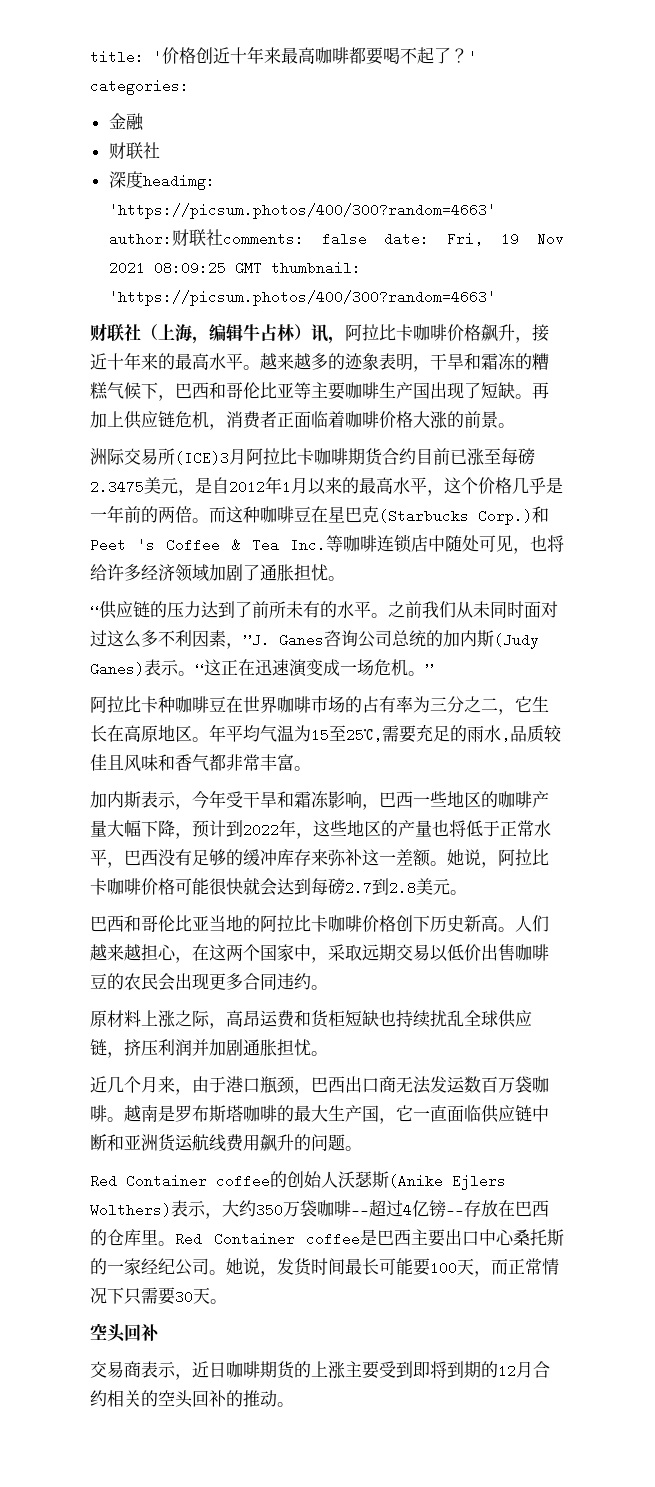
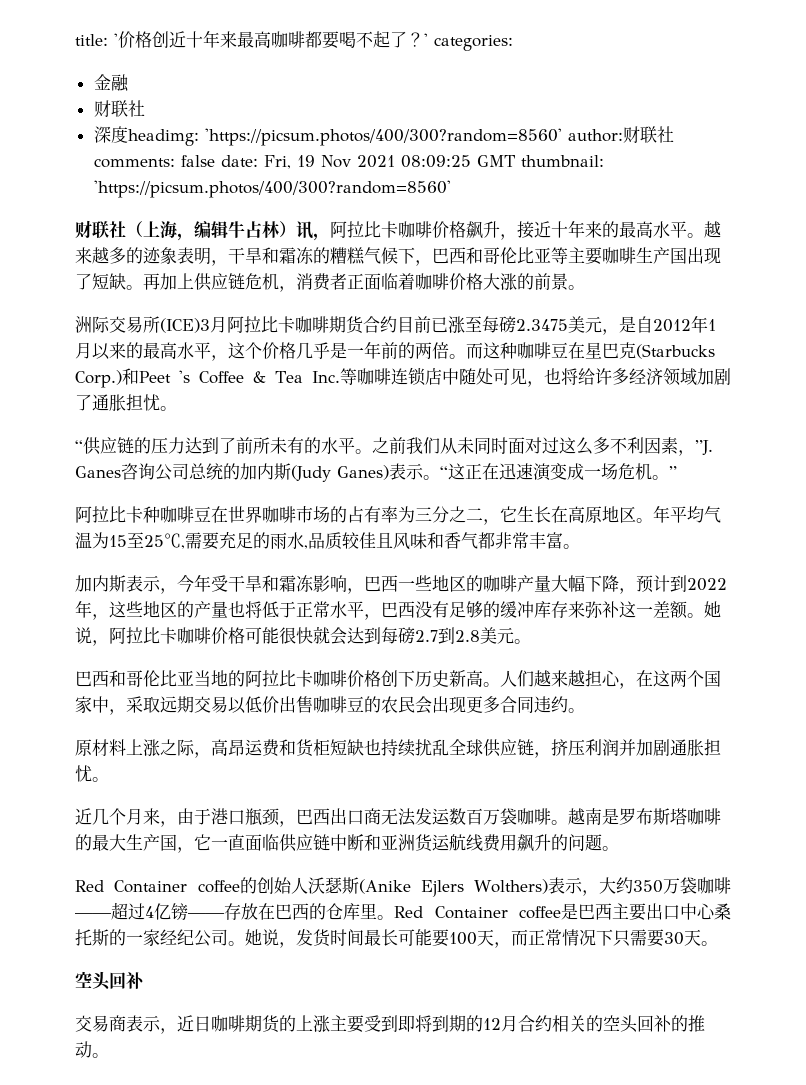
[108,203,496,219] 'https://picsum.photos/400/300?random=4663' -> [204,128,562,146] 'https://picsum.photos/400/300?random=8560'
[108,290,496,306] 'https://picsum.photos/400/300?random=4663' -> [93,180,451,198] 'https://picsum.photos/400/300?random=8560'

